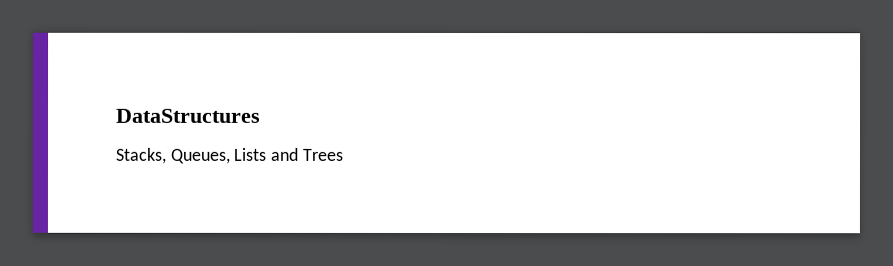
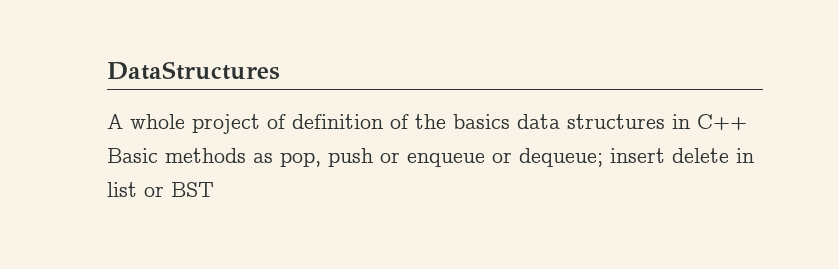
[115,147,343,164] Stacks, Queues, Lists and Trees -> [107,114,747,134] [107,148,754,167] [107,182,214,197] A whole project of definition of the basics data structures in C++ Basic methods as pop, push or enqueue or dequeue; insert delete in list or BST

